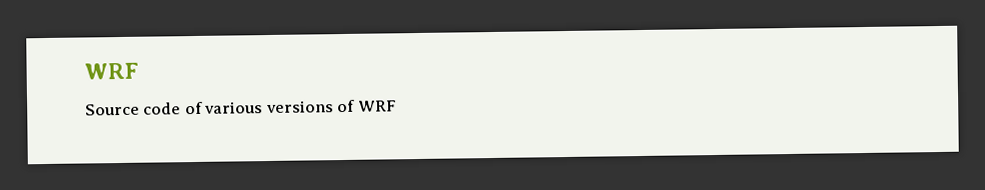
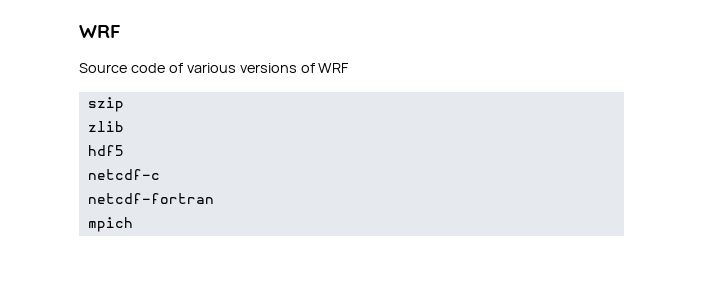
(397, 106) none -> [87,97,124,112] [87,121,124,132] [87,145,124,156] [87,169,160,180] [87,193,214,204] [87,217,133,232] // szip // zlib // hdf5 // netcdf-c // netcdf-fortran // mpich

